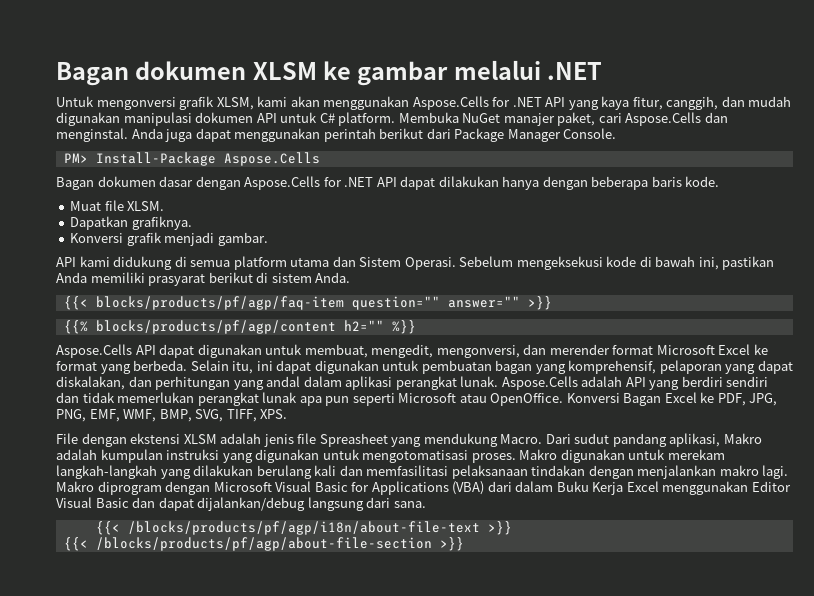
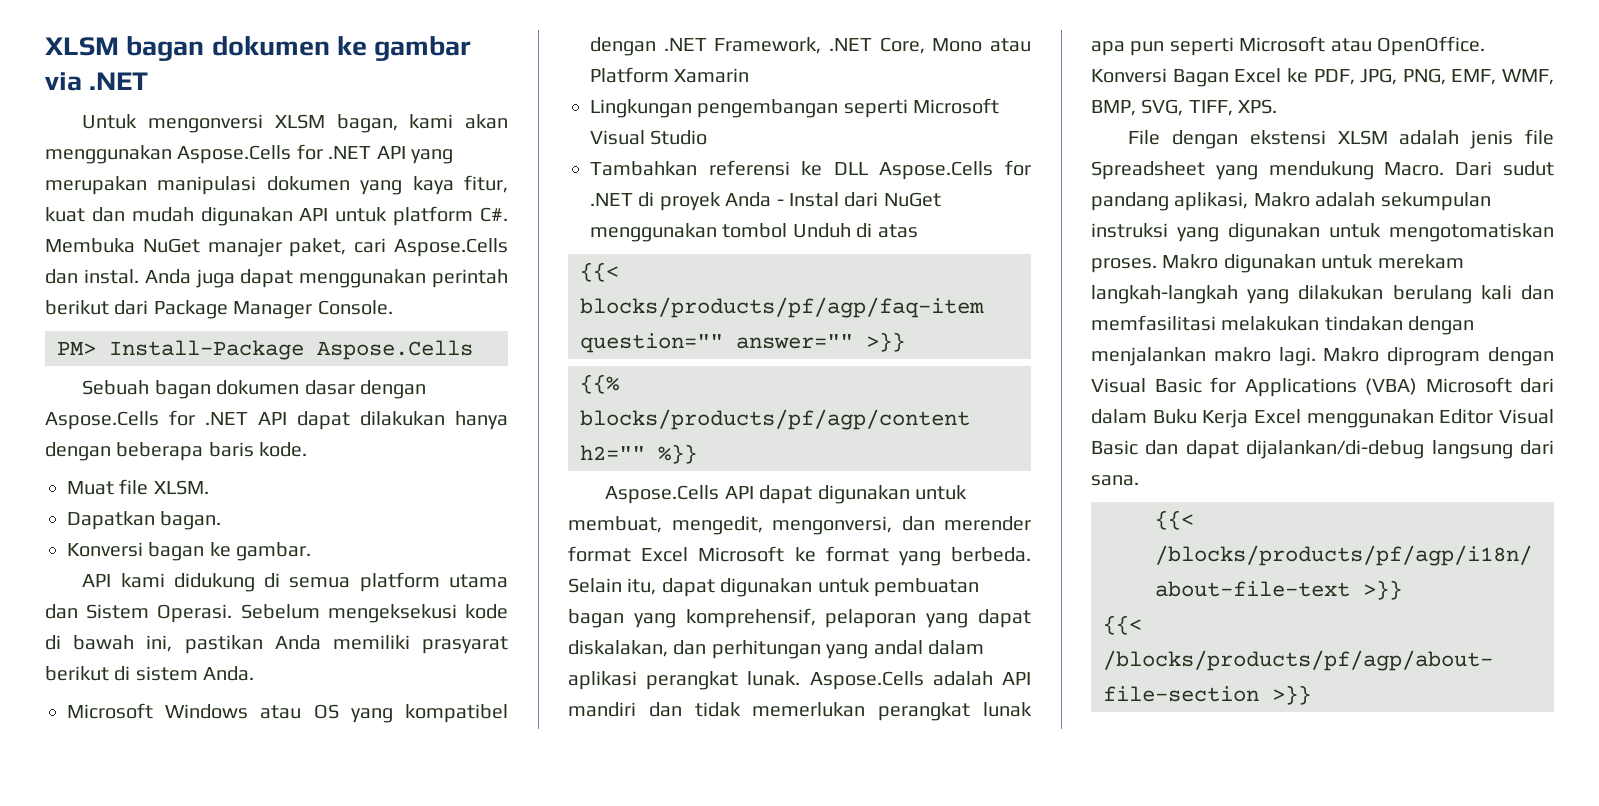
[56,61,317,86] Bagan dokumen XLSM -> [45,36,330,61] XLSM bagan dokumen
[453,60,541,80] melalui -> [45,72,82,91] via
[179,96,254,110] grafik XLSM, -> [274,114,398,133] XLSM bagan,
(599, 105) none -> [45,176,403,195] merupakan manipulasi dokumen yang
[666,96,719,110] canggih, -> [45,207,85,222] kuat
[123,112,396,126] manipulasi dokumen API untuk C# platform. -> [299,206,508,226] API untuk platform C#.
[56,128,128,142] menginstal. -> [83,269,139,284] instal.
[56,177,94,190] Bagan -> [82,380,211,399] Sebuah bagan
[131,216,192,230] [70,232,215,246] grafiknya. // Konversi grafik menjadi -> [160,511,222,530] [67,542,231,561] bagan. // Konversi bagan ke
(351, 277) none -> [67,703,508,723] [590,37,1031,56] [590,67,750,83] [590,98,1000,118] [590,130,708,145] [590,160,1031,180] [590,192,941,211] [590,223,918,242] // Microsoft Windows atau OS yang kompatibel dengan .NET Framework, .NET Core, Mono atau Platform Xamarin // Lingkungan pengembangan seperti Microsoft Visual Studio // Tambahkan referensi ke DLL Aspose.Cells for .NET di proyek Anda - Instal dari NuGet menggunakan tombol Unduh di atas
[656,344,751,355] Microsoft Excel -> [641,546,785,562] Excel Microsoft
[256,361,273,371] ini -> (657, 586) none
[649,376,769,390] yang berdiri sendiri -> [568,702,636,717] mandiri
[319,433,388,447] Spreasheet -> [1091,161,1205,180] Spreadsheet
[100,449,163,463] kumpulan -> [1380,192,1491,211] sekumpulan
[362,450,469,463] mengotomatisasi -> [1389,223,1554,242] mengotomatiskan
[451,465,528,479] pelaksanaan -> [1221,316,1320,331] melakukan
[213,482,272,492] Microsoft -> (1554, 356) none
(485, 488) none -> [1425,377,1512,393] Microsoft
[197,497,306,511] dijalankan/debug -> [1246,440,1425,459] dijalankan/di-debug

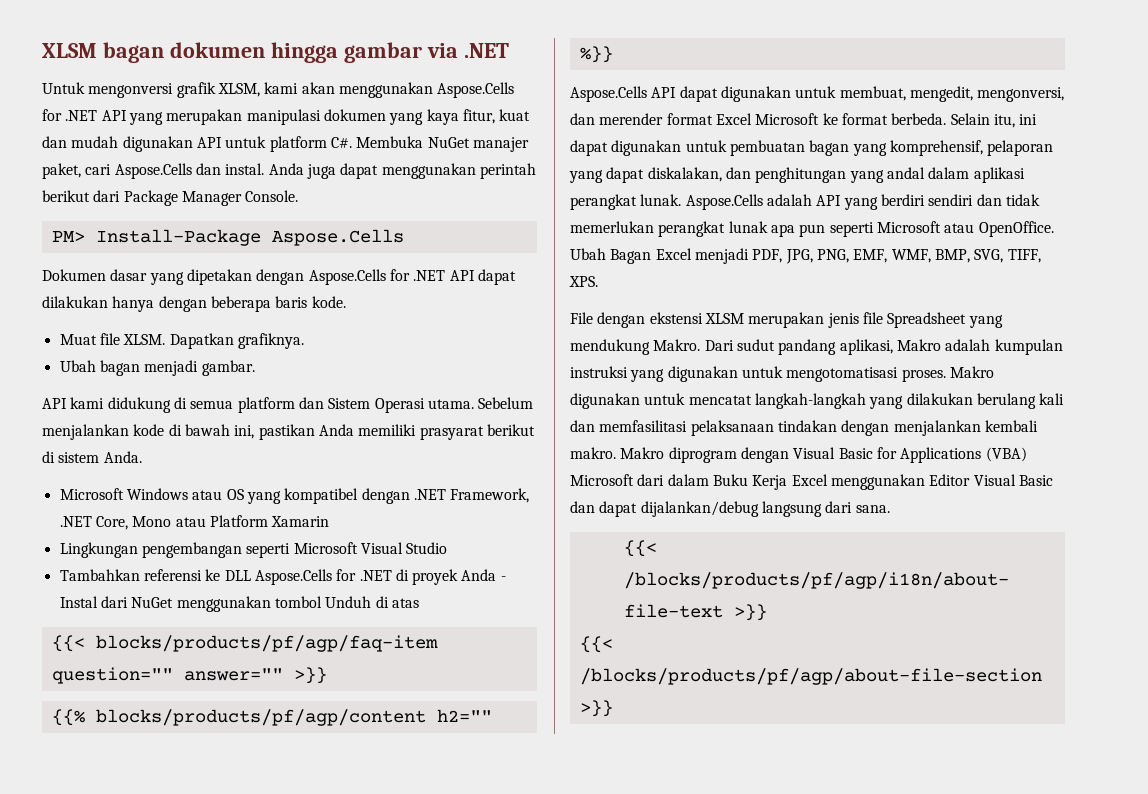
[336,36,367,56] ke -> [270,42,338,63] hingga
[274,114,398,133] XLSM bagan, -> [176,82,260,98] grafik XLSM,
[82,380,355,399] Sebuah bagan dokumen dasar -> [42,269,252,285] Dokumen dasar yang dipetakan
[67,511,222,530] [67,542,231,561] // Dapatkan bagan. // Konversi bagan ke -> [169,333,304,349] [59,360,199,376] Dapatkan grafiknya. // Ubah bagan menjadi
[448,574,508,588] utama -> (295, 405) none
[157,604,457,623] Operasi. Sebelum mengeksekusi -> [374,397,534,413] [42,424,129,440] Operasi utama. Sebelum menjalankan
[898,551,941,566] yang -> (888, 119) none
(657, 586) none -> [1019,114,1038,125] ini
[711,640,821,659] perhitungan -> [755,167,847,183] penghitungan
[568,702,636,717] mandiri -> [843,194,974,210] yang berdiri sendiri
[1091,68,1167,83] Konversi -> [570,248,606,260] Ubah
[1286,68,1308,83] ke -> [694,248,749,264] menjadi
[1399,130,1460,145] adalah -> [748,312,825,328] merupakan
[1384,162,1445,176] Macro. -> [653,339,701,351] Makro.
[1380,192,1491,211] sekumpulan -> [994,339,1063,355] kumpulan
[1389,223,1554,242] mengotomatiskan -> [786,367,899,382] mengotomatisasi
[1377,254,1464,269] merekam -> [688,395,752,405] mencatat
[1221,316,1320,331] melakukan -> [690,420,774,436] pelaksanaan
[1213,347,1316,366] makro lagi. -> [984,420,1038,432] [570,447,616,459] kembali makro.
[1246,440,1425,459] dijalankan/di-debug -> [640,501,759,517] dijalankan/debug

